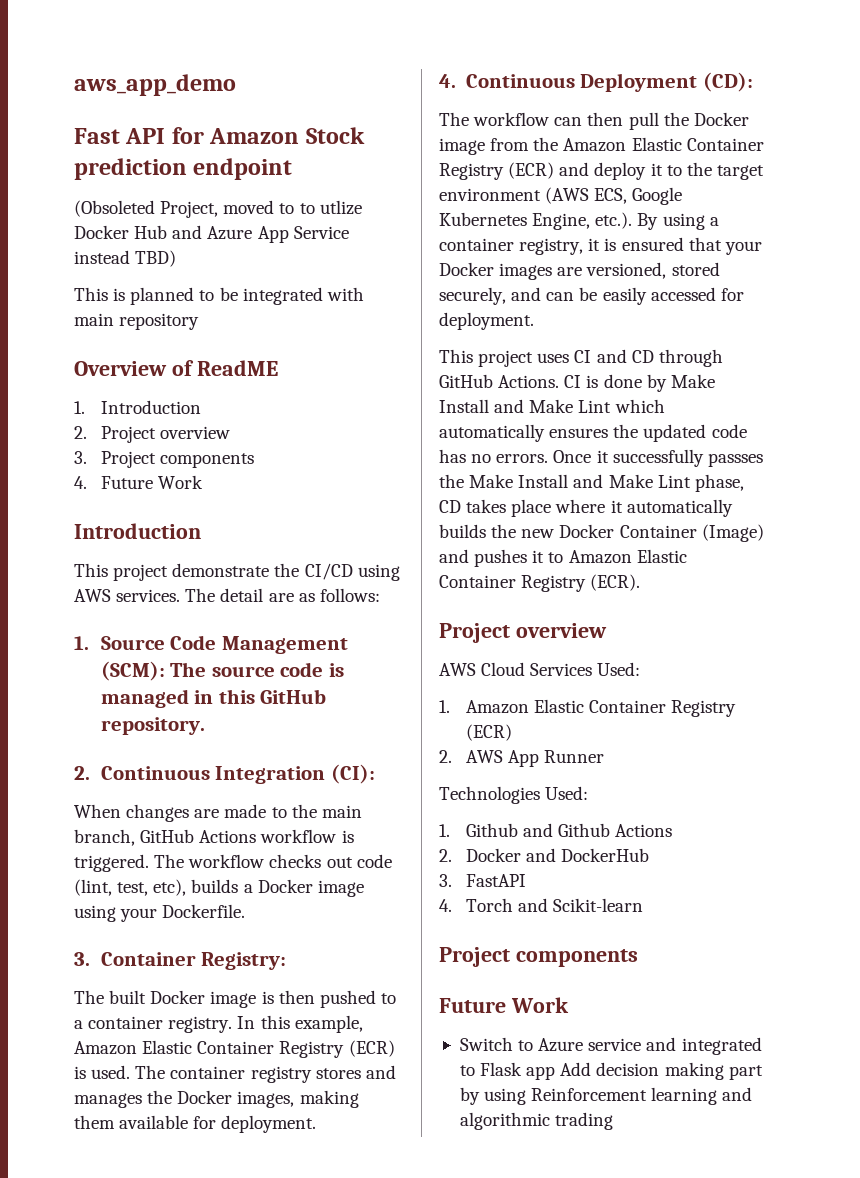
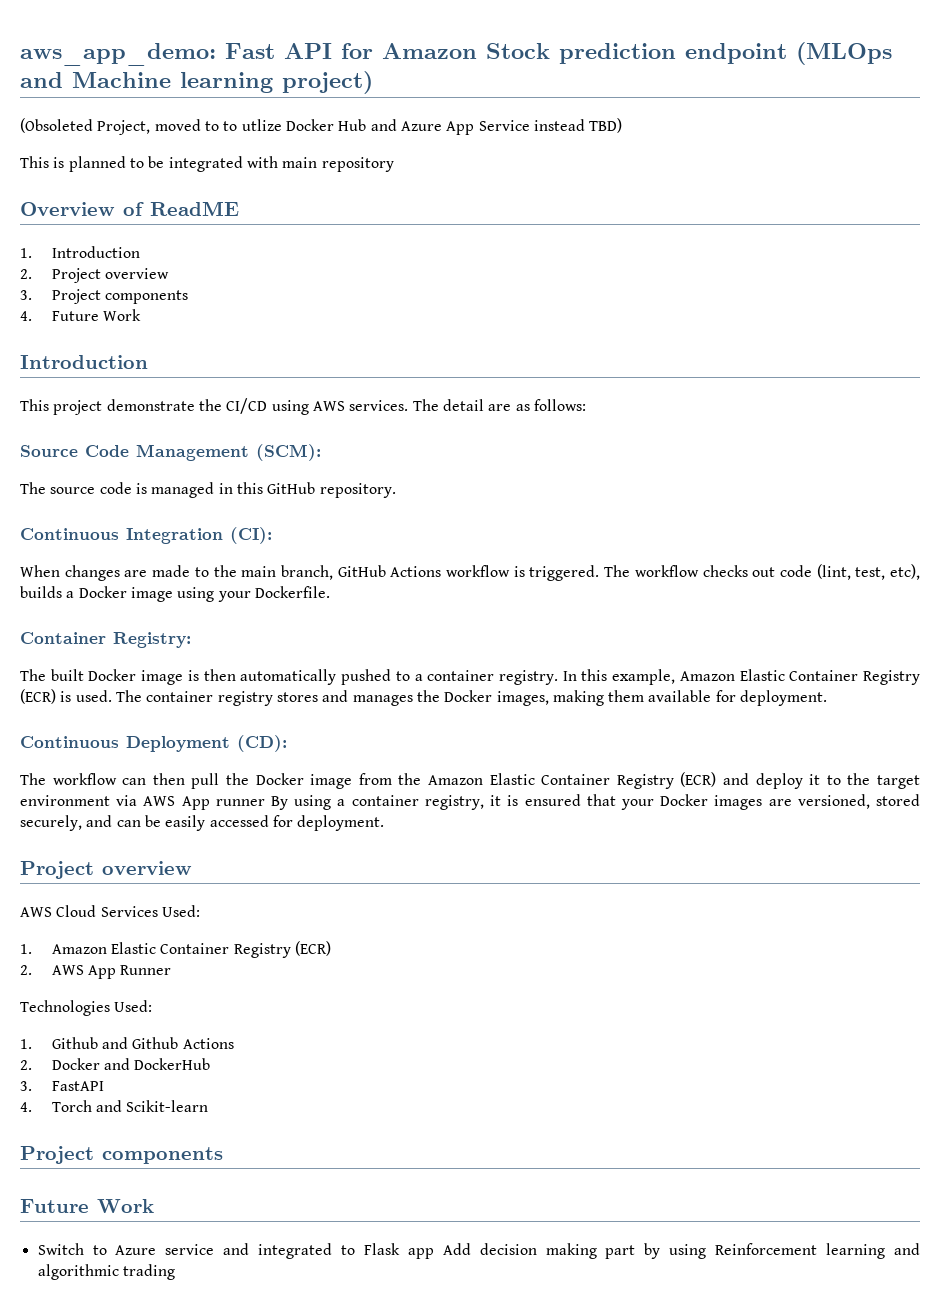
[74,74,236,96] aws_app_demo // -> [20,43,216,66] aws_app_demo:
(293, 169) none -> [796,42,892,65] [20,71,373,94] (MLOps and Machine learning project)
[74,636,89,650] 1. -> (586, 405) none
(165, 671) none -> (321, 452) //
[74,766,90,780] 2. -> (396, 490) none
[74,952,90,966] 3. -> (330, 592) none
(315, 997) none -> [240,669,337,685] automatically
[439,74,456,88] 4. -> (828, 698) none
[545,187,683,205] [439,212,633,230] (AWS ECS, Google Kubernetes Engine, etc.). -> [116,795,265,810] via AWS App runner
[439,349,723,367] [439,374,715,392] [439,399,665,413] [439,424,747,442] [439,449,763,467] [439,474,744,492] [439,499,733,517] [439,524,764,542] [439,549,687,567] [439,574,641,592] // This project uses CI and CD through GitHub Actions. CI is done by Make Install and Make Lint which automatically ensures the updated code has no errors. Once it successfully passses the Make Install and Make Lint phase, CD takes place where it automatically builds the new Docker Container (Image) and pushes it to Amazon Elastic Container Registry (ECR). -> (385, 823) none

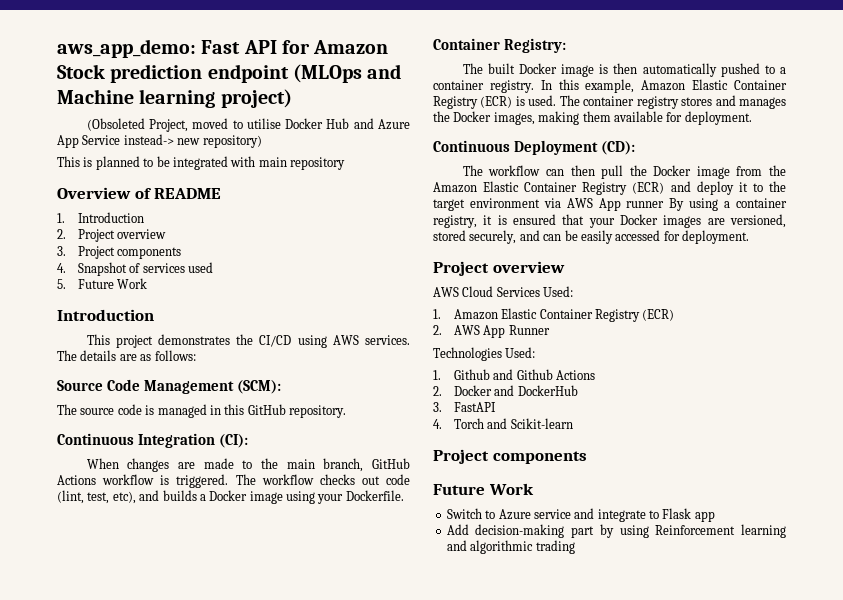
[223,119,282,131] to utlize -> [246,118,281,129] utilise
[533,118,623,133] instead TBD) -> [123,134,262,148] instead-> new repository)
[150,201,239,216] ReadME -> [154,188,222,199] README
(32, 316) none -> [77,262,213,276] [57,279,66,289] Snapshot of services used // 5.
[106,399,195,411] demonstrate -> [158,334,231,345] demonstrates
[442,399,484,411] detail -> [80,350,117,361] details
(921, 572) none -> [139,490,160,501] and
[258,1243,333,1259] integrated -> [597,509,646,522] integrate
[442,1243,597,1259] Add decision making -> [446,524,565,538] // Add decision-making

